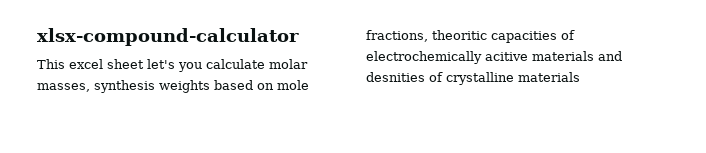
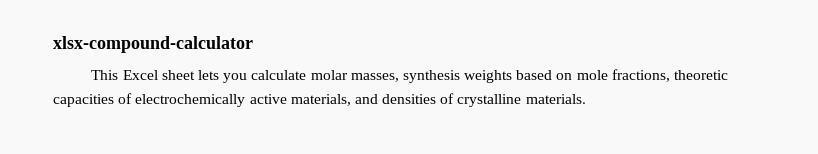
[69,59,175,69] excel sheet let's -> [122,70,220,80] Excel sheet lets
[432,30,487,40] theoritic -> [674,70,729,80] theoretic
[485,51,622,61] [366,72,425,82] acitive materials and desnities -> [249,94,437,106] active materials, and densities
[518,72,580,82] materials -> [525,94,586,104] materials.

